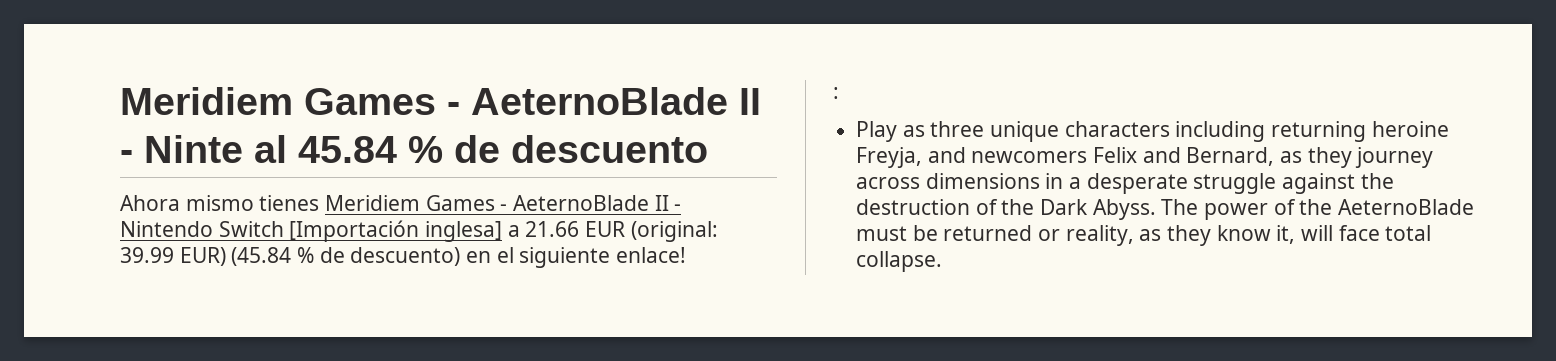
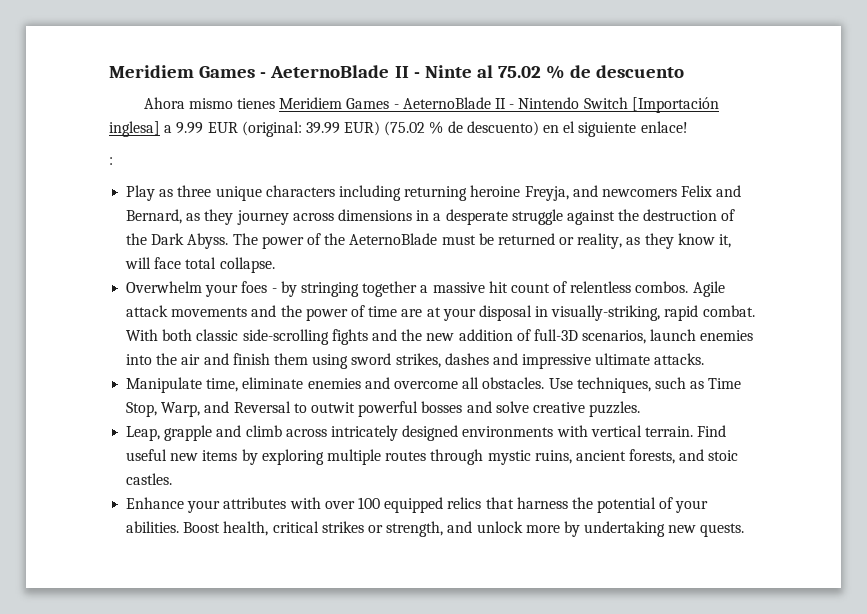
[298,136,397,163] 45.84 -> [498,66,542,78] 75.02
[525,221,580,237] 21.66 -> [176,122,204,134] 9.99
[231,247,292,266] (45.84 -> [384,121,426,136] (75.02
(943, 261) none -> [126,281,725,297] [126,305,755,321] [126,329,754,345] [126,353,705,369] [126,377,742,393] [126,401,641,417] [126,425,727,441] [126,449,739,465] [126,473,173,485] [126,497,709,513] [126,521,745,537] // Overwhelm your foes - by stringing together a massive hit count of relentless combos. Agile attack movements and the power of time are at your disposal in visually-striking, rapid combat. With both classic side-scrolling fights and the new addition of full-3D scenarios, launch enemies into the air and finish them using sword strikes, dashes and impressive ultimate attacks. // Manipulate time, eliminate enemies and overcome all obstacles. Use techniques, such as Time Stop, Warp, and Reversal to outwit powerful bosses and solve creative puzzles. // Leap, grapple and climb across intricately designed environments with vertical terrain. Find useful new items by exploring multiple routes through mystic ruins, ancient forests, and stoic castles. // Enhance your attributes with over 100 equipped relics that harness the potential of your abilities. Boost health, critical strikes or strength, and unlock more by undertaking new quests.

